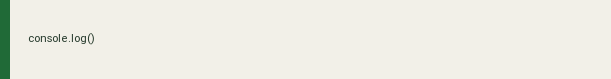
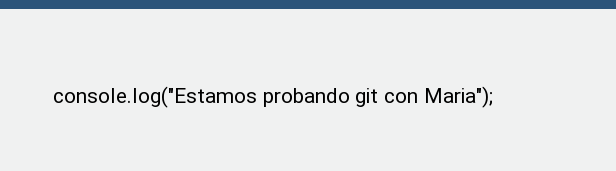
[28,33,95,45] console.log() -> [53,86,493,108] console.log("Estamos probando git con Maria");

